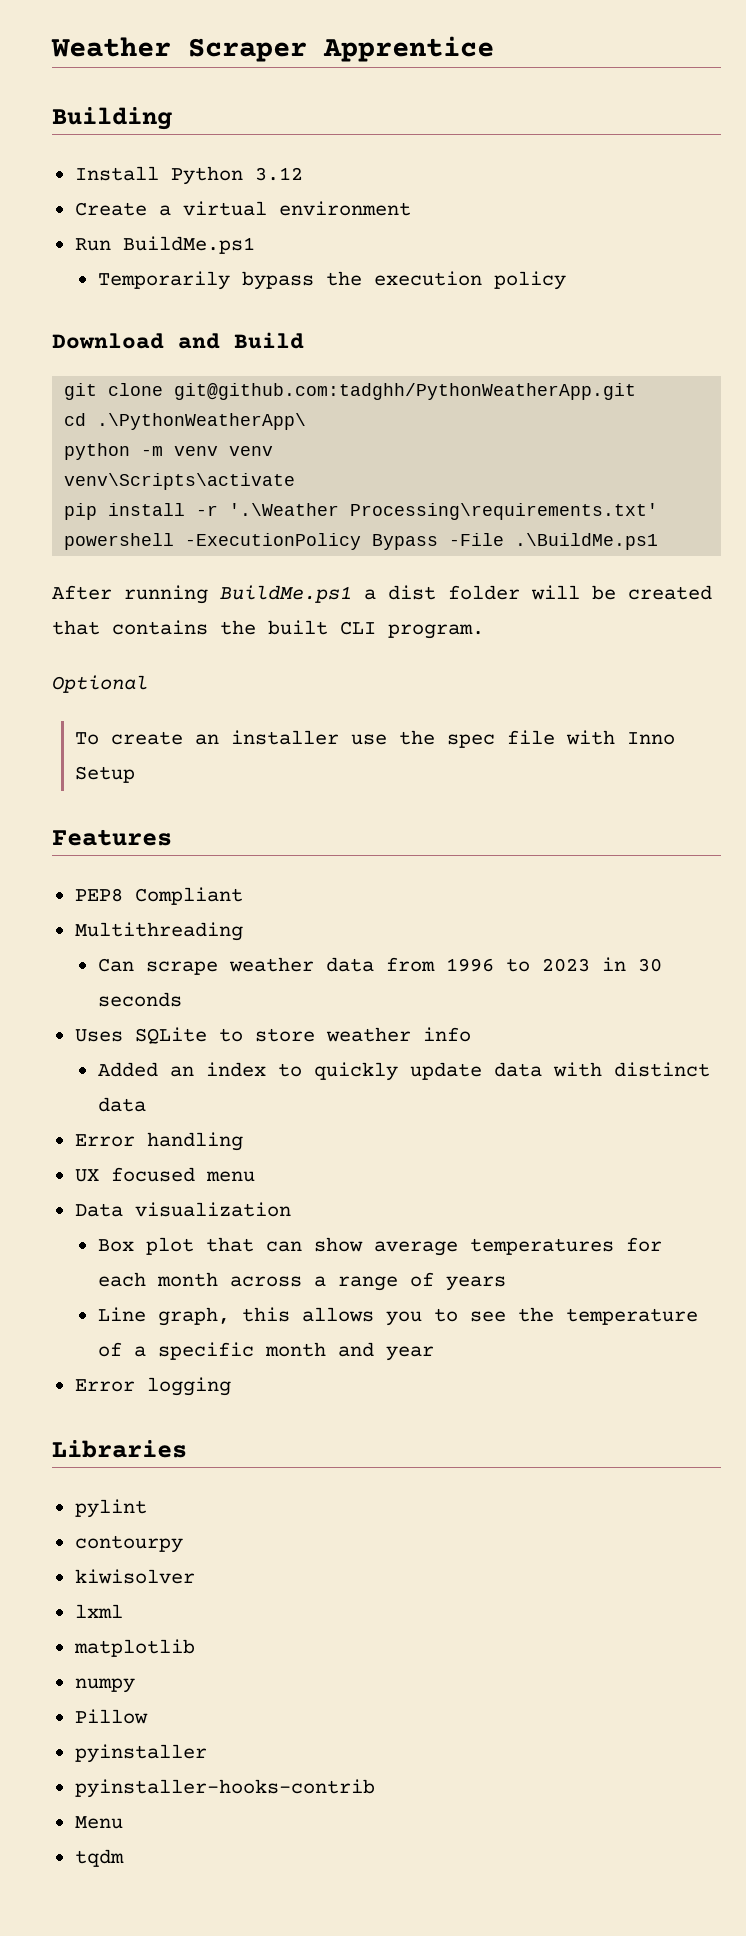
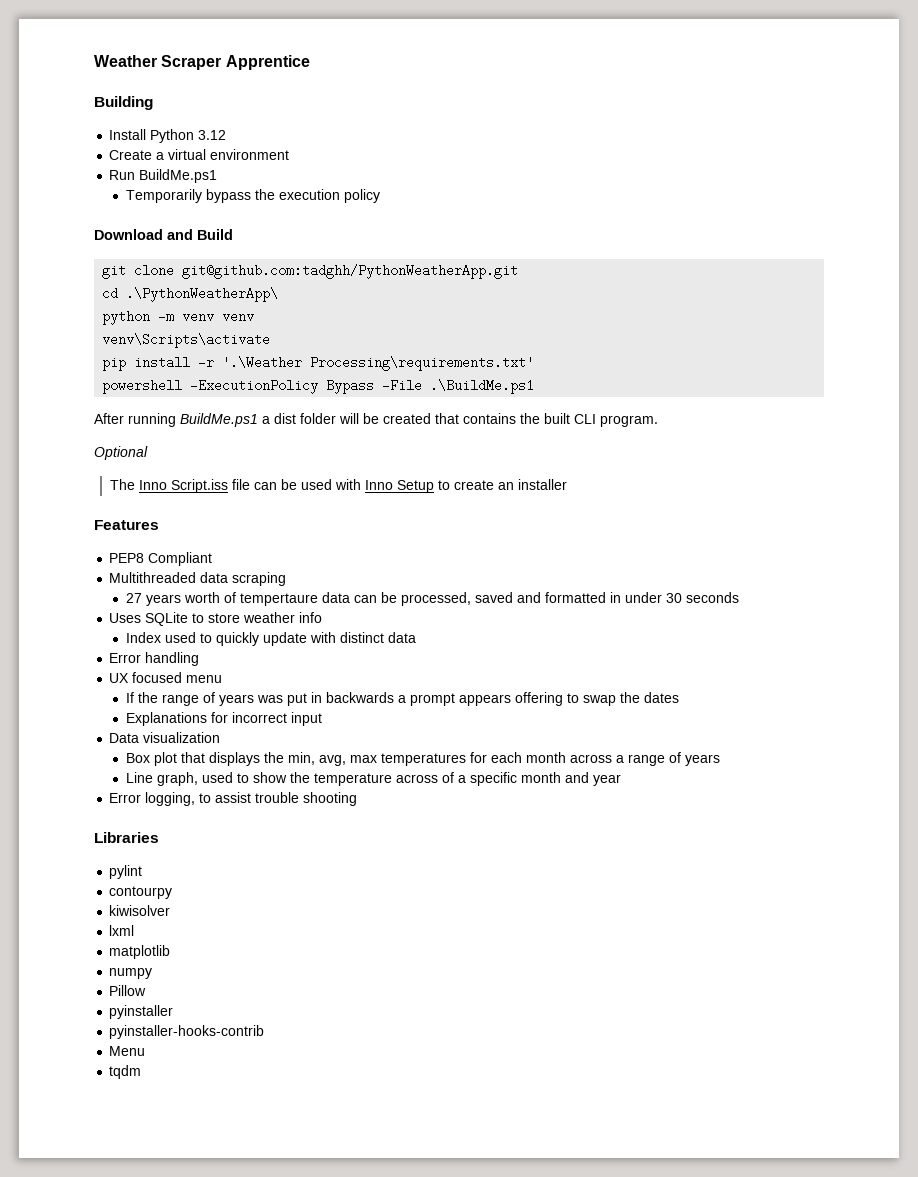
[75,730,676,748] [75,766,136,783] [52,829,172,846] [74,887,243,905] [74,922,243,941] [97,957,626,975] To create an installer use the spec file with Inno Setup // Features // PEP8 Compliant // Multithreading // Can scrape weather data from 1996 to 2023 in -> [110,479,568,493] [94,520,159,530] [109,552,213,566] [109,572,287,586] [125,592,662,606] The Inno Script.iss file can be used with Inno Setup to create an installer // Features // PEP8 Compliant // Multithreaded data scraping // 27 years worth of tempertaure data can be processed, saved and formatted in under
[97,1062,266,1077] Added an index -> [125,632,196,643] Index used
[493,1062,542,1077] data -> (307, 639) none
(255, 1176) none -> [125,692,679,706] [125,712,322,726] // If the range of years was put in backwards a prompt appears offering to swap the dates // Explanations for incorrect input
[265,1237,458,1256] can show average -> [208,752,377,766] displays the min, avg, max
[241,1307,506,1326] this allows you to see -> [201,772,287,783] used to show
(698, 1316) none -> [395,774,438,783] across
[146,1377,231,1396] logging -> [145,792,358,806] logging, to assist trouble shooting

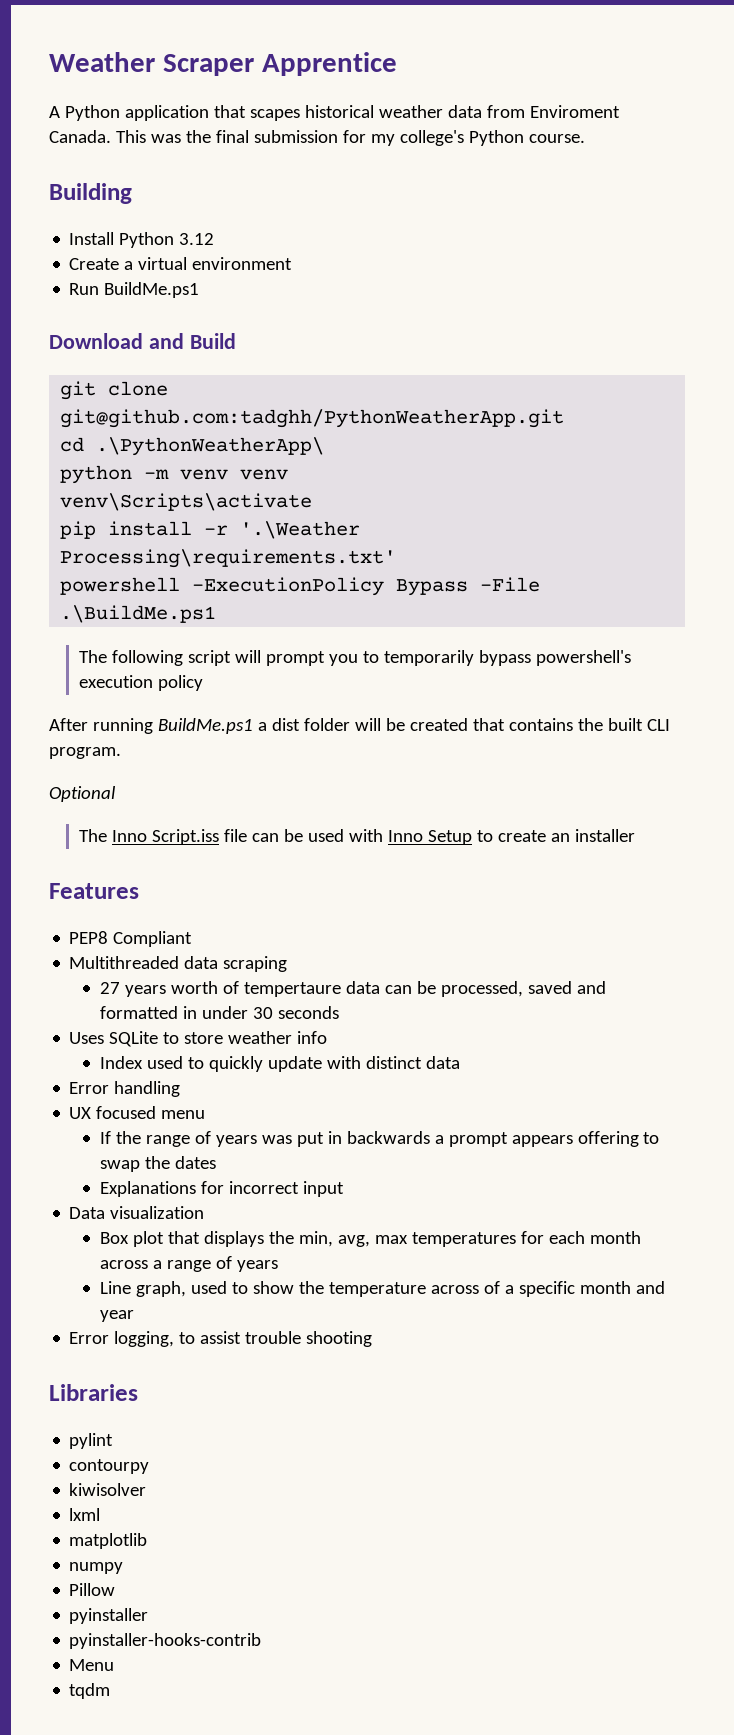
(310, 62) none -> [49,105,620,121] [49,130,585,146] // A Python application that scapes historical weather data from Enviroment Canada. This was the final submission for my college's Python course.
[125,189,380,203] // Temporarily bypass the execution policy -> (200, 290) none
(535, 386) none -> [79,650,632,666] [79,675,204,691] // The following script will prompt you to temporarily bypass powershell's execution policy

